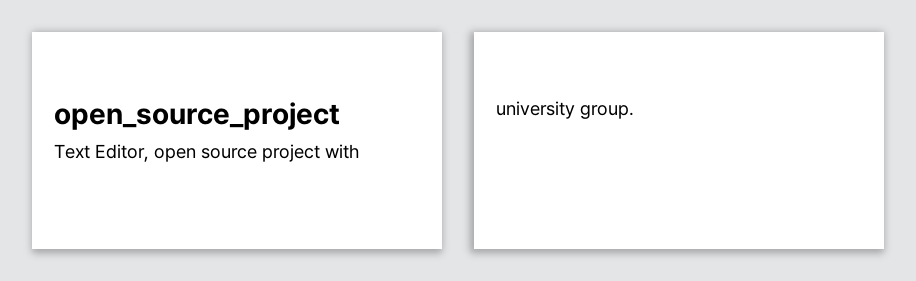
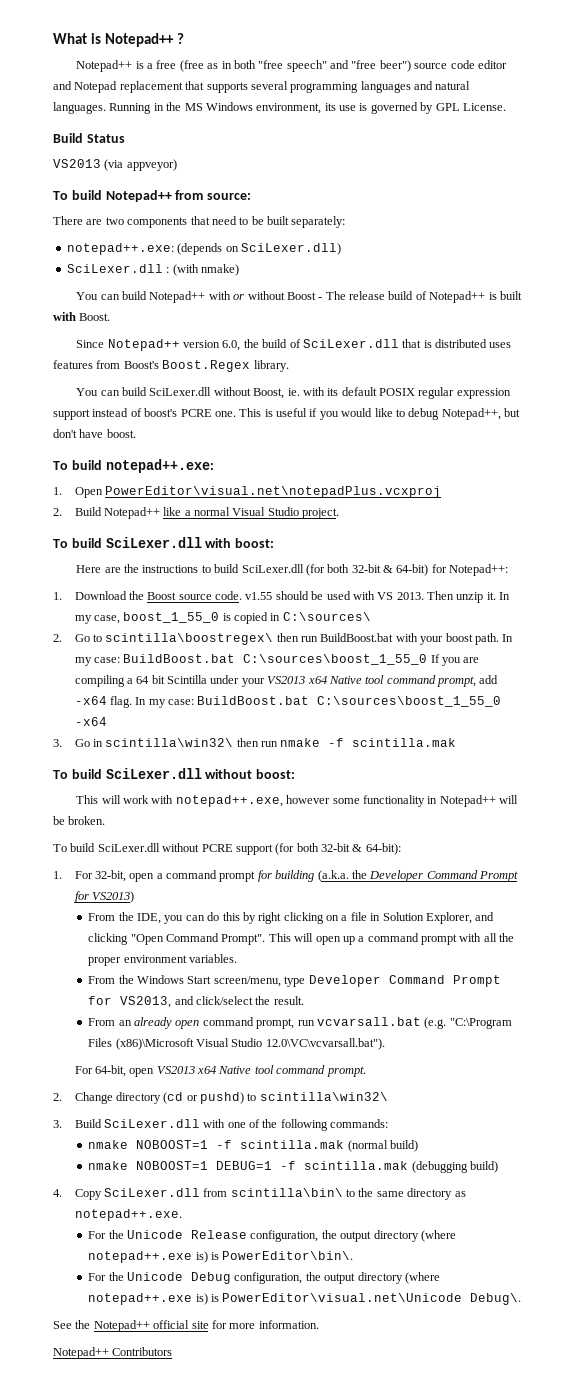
[54,102,340,130] [54,144,359,162] [496,101,634,119] open_source_project // Text Editor, open source project with university group. -> [53,33,184,47] [76,60,507,72] [53,81,471,93] [53,102,506,114] [53,133,125,143] [53,159,177,171] [53,190,252,202] [53,216,346,228] [66,243,341,255] [66,264,239,276] [76,291,522,303] [53,312,111,321] [76,339,512,351] [53,360,289,372] [76,387,511,399] [53,408,520,420] [53,429,136,438] [53,459,214,473] [53,486,441,498] [53,507,340,519] [53,537,275,548] [76,564,509,576] [53,591,511,603] [74,612,371,624] [53,633,514,645] [74,654,480,666] [74,675,499,687] [74,696,502,708] [74,717,107,726] [53,738,457,747] [53,768,296,779] [76,795,519,807] [53,816,106,825] [53,843,401,855] [53,870,518,882] [74,891,134,903] [88,912,495,924] [88,933,515,945] [88,954,237,966] [88,975,501,987] [88,996,304,1008] [88,1017,512,1029] [88,1038,385,1050] [74,1065,366,1077] [53,1092,388,1104] [53,1119,389,1131] [88,1140,418,1152] [88,1161,498,1173] [53,1188,466,1200] [74,1209,182,1221] [88,1230,456,1242] [88,1251,354,1263] [88,1272,440,1284] [88,1293,522,1305] [53,1320,319,1332] [53,1347,173,1359] What is Notepad++ ? // Notepad++ is a free (free as in both "free speech" and "free beer") source code editor and Notepad replacement that supports several programming languages and natural languages. Running in the MS Windows environment, its use is governed by GPL License. // Build Status // VS2013 (via appveyor) // To build Notepad++ from source: // There are two components that need to be built separately: // notepad++.exe: (depends on SciLexer.dll) // SciLexer.dll : (with nmake) // You can build Notepad++ with or without Boost - The release build of Notepad++ is built with Boost. // Since Notepad++ version 6.0, the build of SciLexer.dll that is distributed uses features from Boost's Boost.Regex library. // You can build SciLexer.dll without Boost, ie. with its default POSIX regular expression support instead of boost's PCRE one. This is useful if you would like to debug Notepad++, but don't have boost. // To build notepad++.exe: // 1. Open PowerEditor\visual.net\notepadPlus.vcxproj // 2. Build Notepad++ like a normal Visual Studio project. // To build SciLexer.dll with boost: // Here are the instructions to build SciLexer.dll (for both 32-bit & 64-bit) for Notepad++: // 1. Download the Boost source code. v1.55 should be used with VS 2013. Then unzip it. In my case, boost_1_55_0 is copied in C:\sources\ // 2. Go to scintilla\boostregex\ then run BuildBoost.bat with your boost path. In my case: BuildBoost.bat C:\sources\boost_1_55_0 If you are compiling a 64 bit Scintilla under your VS2013 x64 Native tool command prompt, add -x64 flag. In my case: BuildBoost.bat C:\sources\boost_1_55_0 -x64 // 3. Go in scintilla\win32\ then run nmake -f scintilla.mak // To build SciLexer.dll without boost: // This will work with notepad++.exe, however some functionality in Notepad++ will be broken. // To build SciLexer.dll without PCRE support (for both 32-bit & 64-bit): // 1. For 32-bit, open a command prompt for building (a.k.a. the Developer Command Prompt for VS2013) // From the IDE, you can do this by right clicking on a file in Solution Explorer, and clicking "Open Command Prompt". This will open up a command prompt with all the proper environment variables. // From the Windows Start screen/menu, type Developer Command Prompt for VS2013, and click/select the result. // From an already open command prompt, run vcvarsall.bat (e.g. "C:\Program Files (x86)\Microsoft Visual Studio 12.0\VC\vcvarsall.bat"). // For 64-bit, open VS2013 x64 Native tool command prompt. // 2. Change directory (cd or pushd) to scintilla\win32\ // 3. Build SciLexer.dll with one of the following commands: // nmake NOBOOST=1 -f scintilla.mak (normal build) // nmake NOBOOST=1 DEBUG=1 -f scintilla.mak (debugging build) // 4. Copy SciLexer.dll from scintilla\bin\ to the same directory as notepad++.exe. // For the Unicode Release configuration, the output directory (where notepad++.exe is) is PowerEditor\bin\. // For the Unicode Debug configuration, the output directory (where notepad++.exe is) is PowerEditor\visual.net\Unicode Debug\. // See the Notepad++ official site for more information. // Notepad++ Contributors

